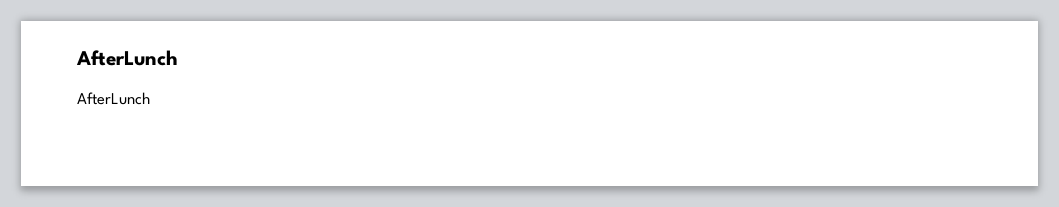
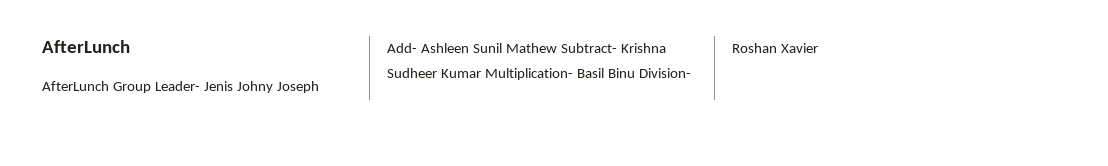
(150, 98) none -> [112,81,319,93] [387,43,666,53] [387,68,691,80] [732,43,818,53] Group Leader- Jenis Johny Joseph Add- Ashleen Sunil Mathew Subtract- Krishna Sudheer Kumar Multiplication- Basil Binu Division- Roshan Xavier

